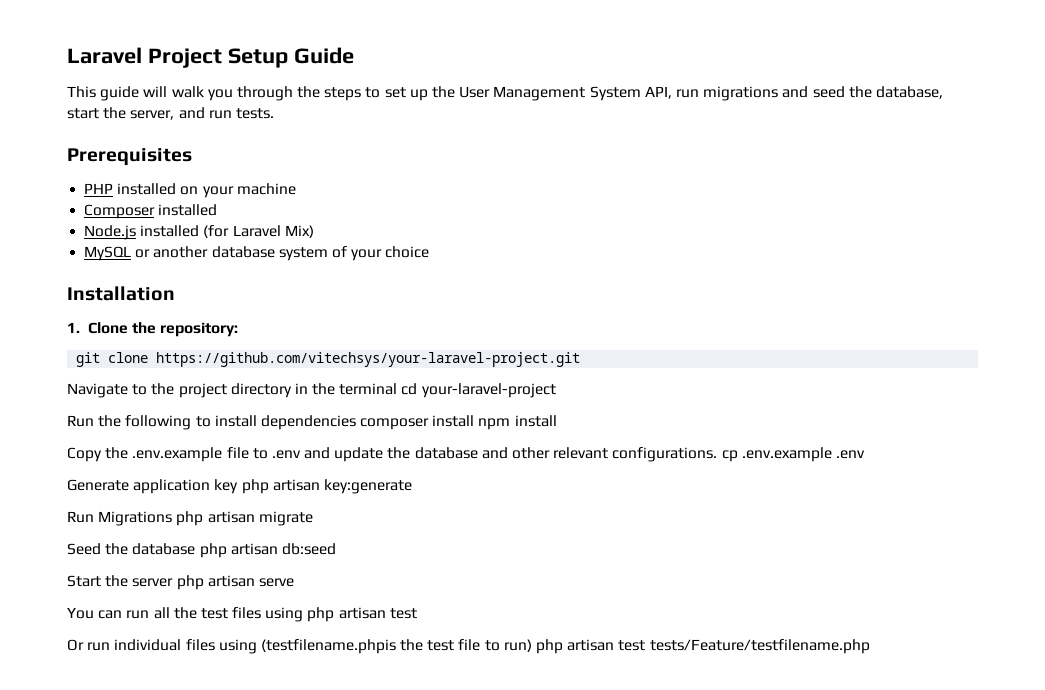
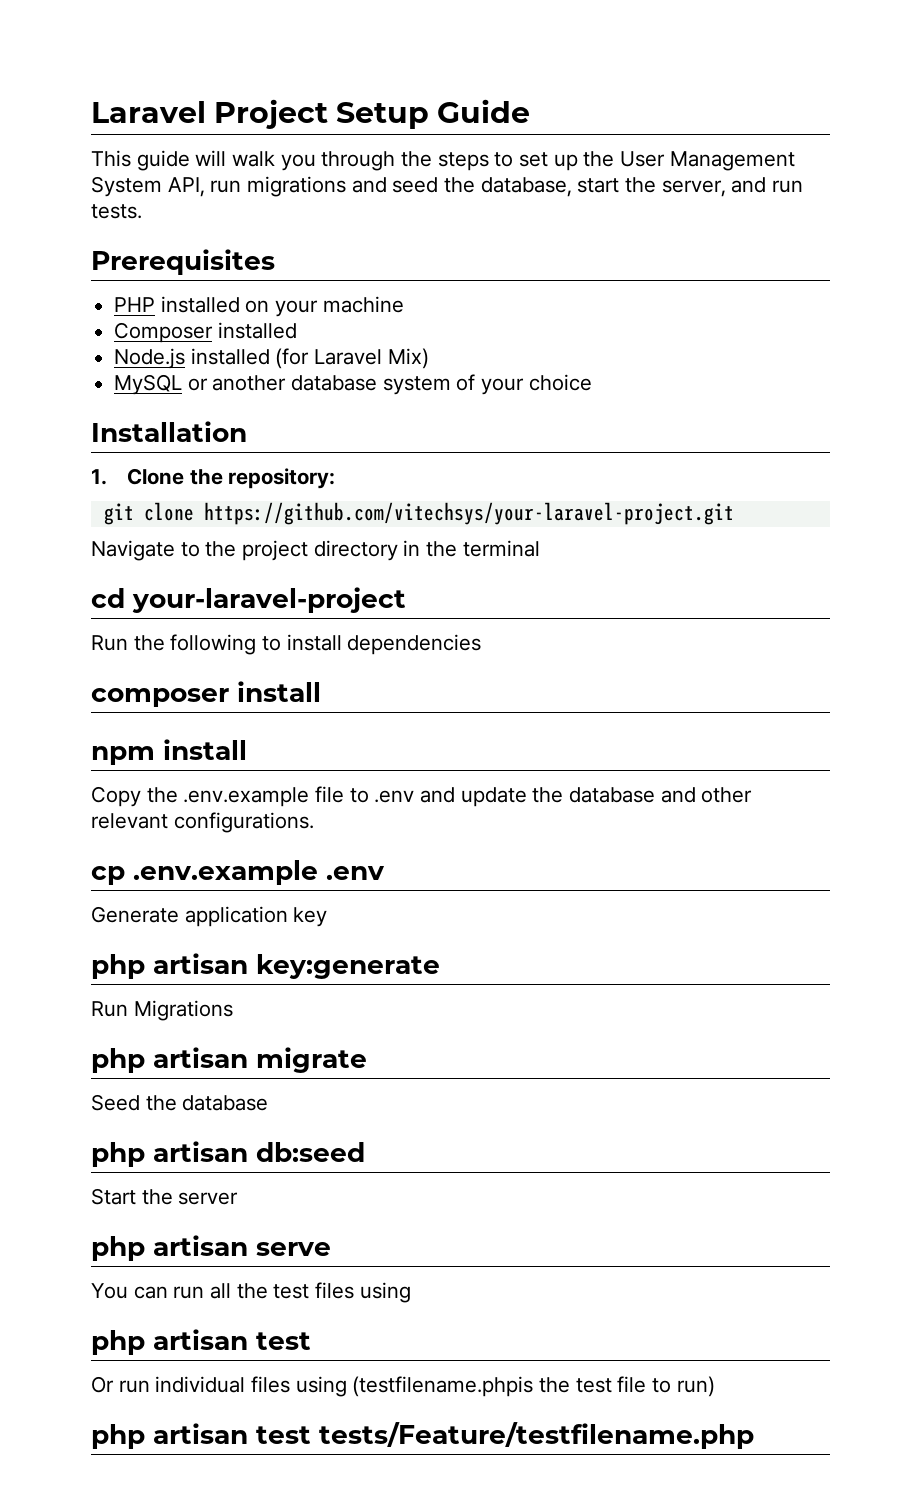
(398, 389) none -> (540, 548) //
(356, 422) none -> (482, 644) //
(475, 421) none -> (321, 691) //
(718, 454) none -> (314, 822) //
(239, 486) none -> (328, 917) //
(173, 518) none -> (233, 1010) //
(196, 549) none -> (269, 1103) //
(174, 582) none -> (239, 1198) //
(304, 614) none -> (411, 1292) //
(532, 645) none -> (715, 1386) //

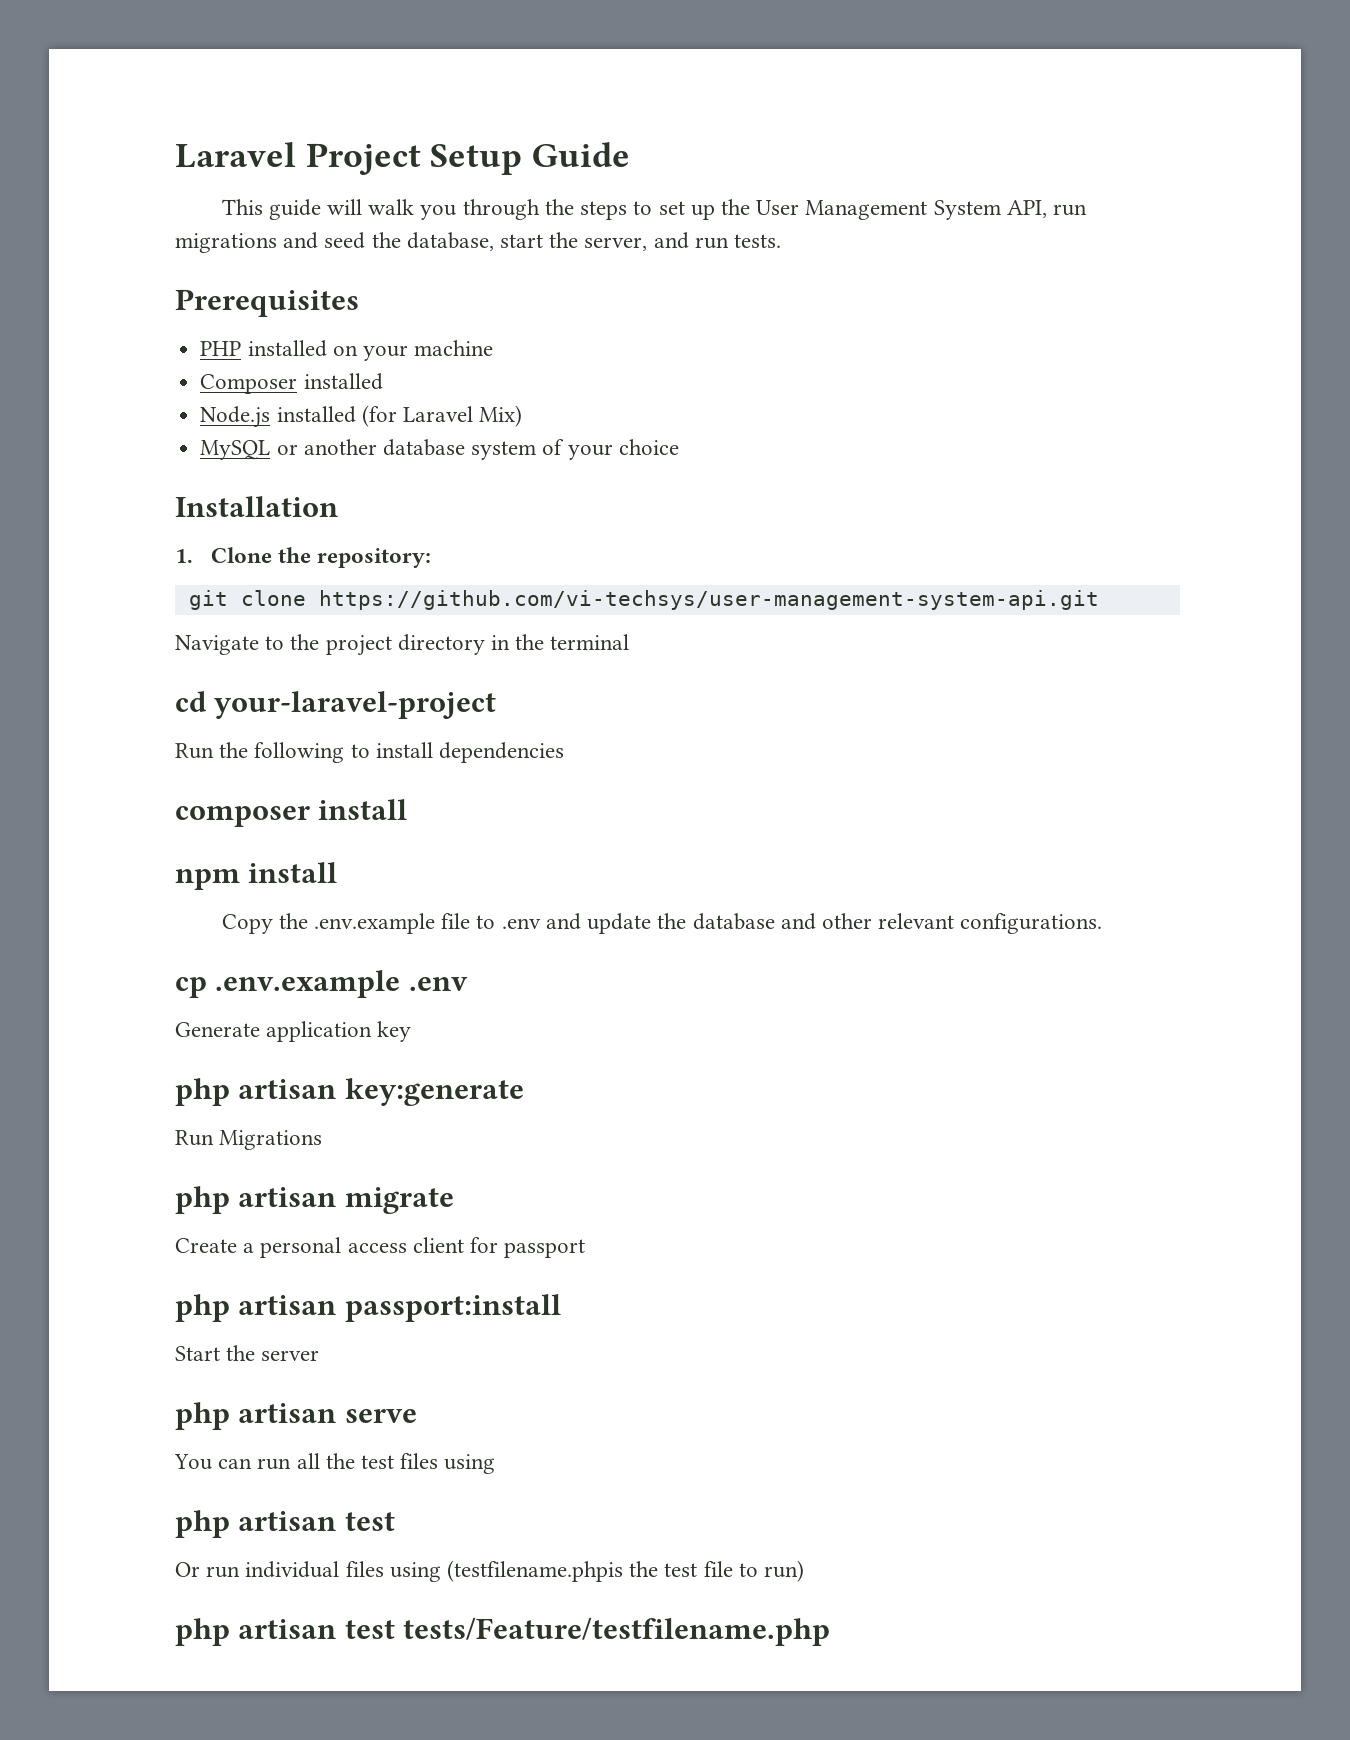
[203,502,734,525] https://github.com/vitechsys/your-laravel-project.git -> [318,590,1099,610] https://github.com/vi-techsys/user-management-system-api.git
[91,1094,269,1111] [91,1141,365,1167] Seed the database // php artisan db:seed -> [175,1237,586,1258] [175,1294,561,1322] Create a personal access client for passport // php artisan passport:install

